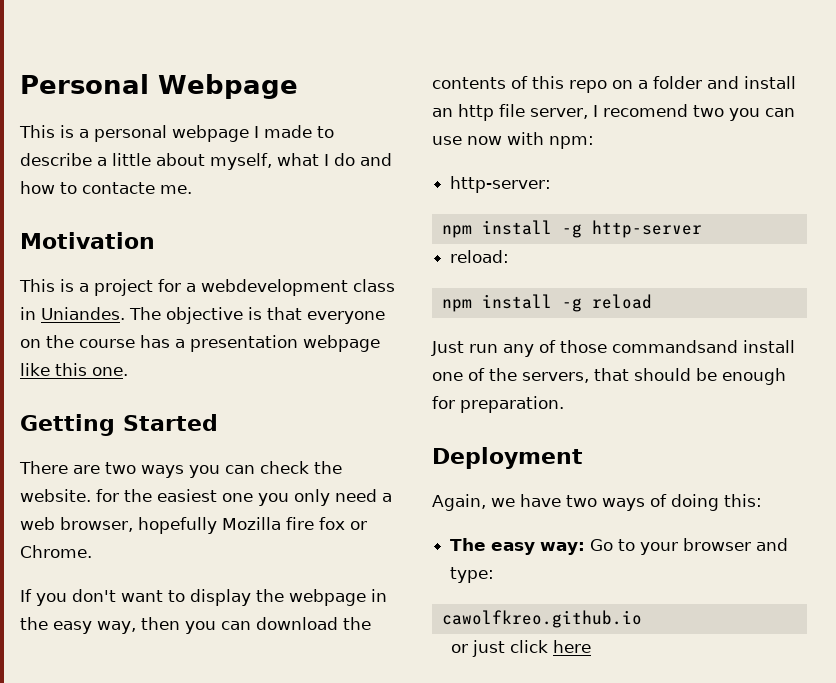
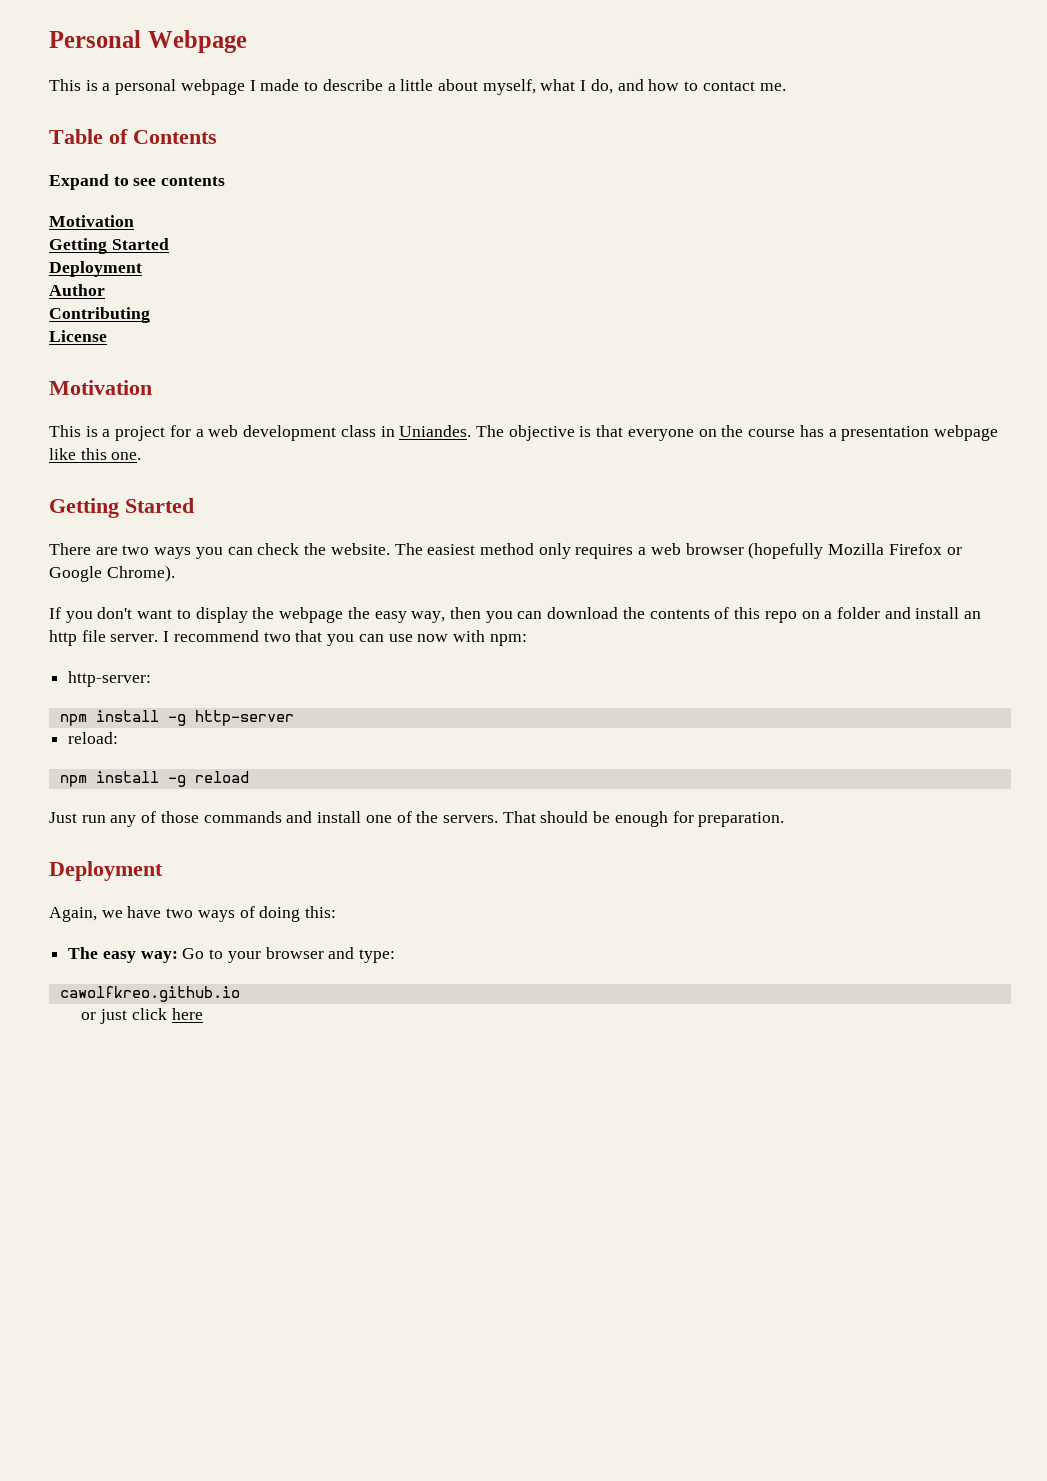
[334,153,355,166] do -> [590,79,613,94] do,
[82,182,155,194] contacte -> [702,81,755,91] contact
(192, 189) none -> [49,129,217,144] [49,174,226,190] [49,215,134,227] [49,238,169,254] [49,261,142,277] [49,284,105,296] [49,307,150,323] [49,330,107,342] // Table of Contents // Expand to see contents // Motivation // Getting Started // Deployment // Author // Contributing // License
[201,279,348,296] webdevelopment -> [208,425,337,441] web development
[96,489,392,506] [20,517,367,534] [20,545,92,558] for the easiest one you only need a web browser, hopefully Mozilla fire fox or Chrome. -> [394,542,962,559] [49,565,175,582] The easiest method only requires a web browser (hopefully Mozilla Firefox or Google Chrome).
[371,589,387,602] in -> (344, 615) none
[530,104,724,119] server, I recomend two -> [110,630,323,642] server. I recommend two that
[612,340,738,353] commandsand -> [203,811,313,823] commands and
[522,368,629,383] servers, that -> [442,811,536,823] servers. That

